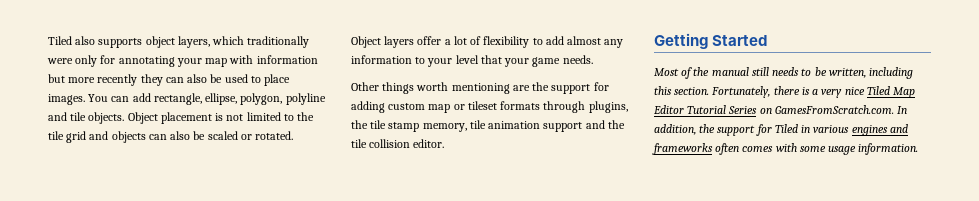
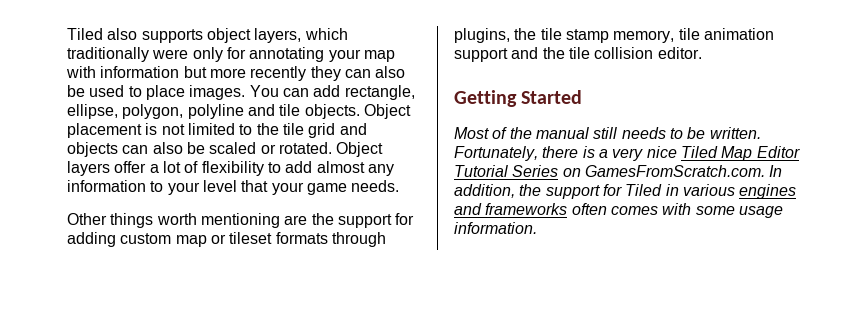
[828,67,914,79] [654,86,710,95] written, including this section. -> [709,127,761,139] written.

